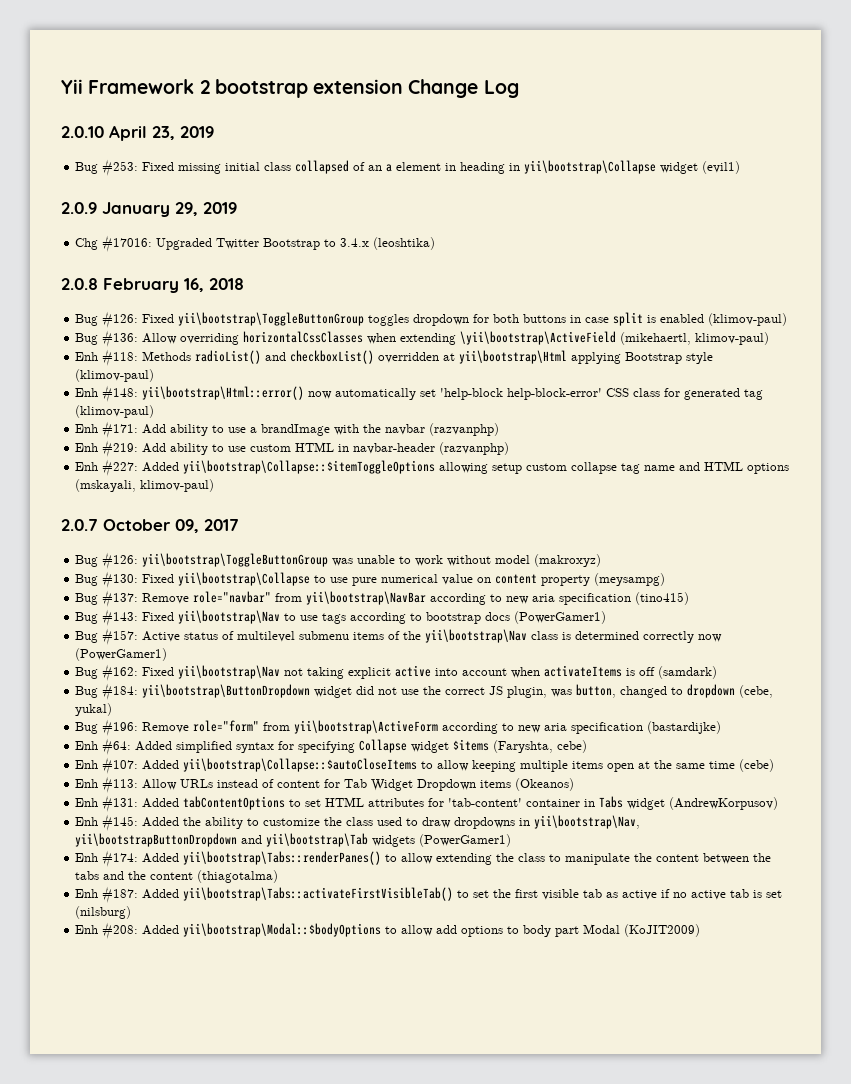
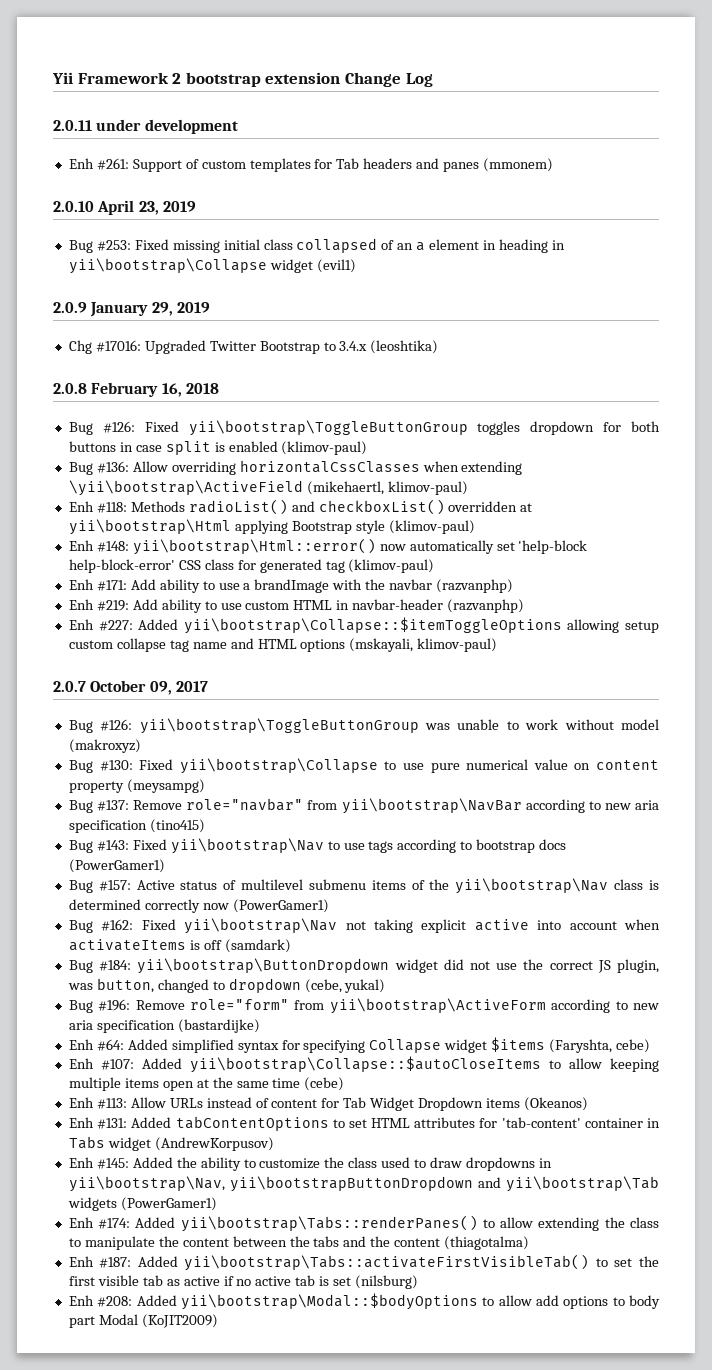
(519, 89) none -> [53,119,238,134] [68,158,554,172] // 2.0.11 under development // Enh #261: Support of custom templates for Tab headers and panes (mmonem)

